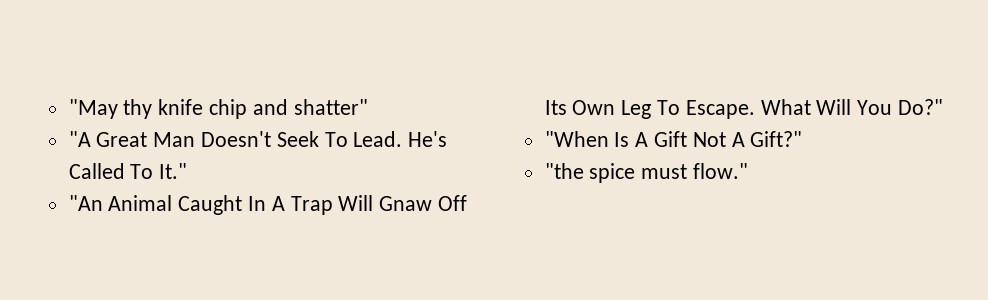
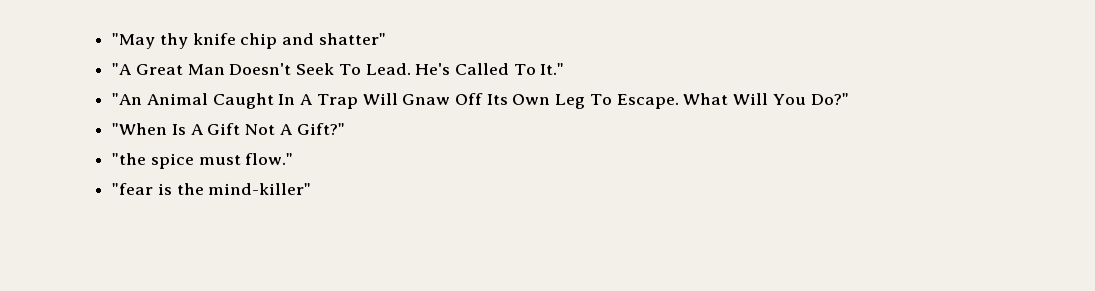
(749, 171) none -> [112,183,312,195] // "fear is the mind-killer"

